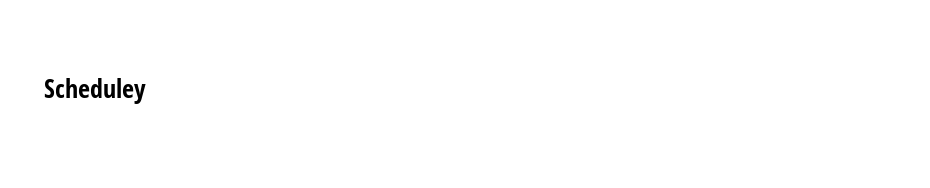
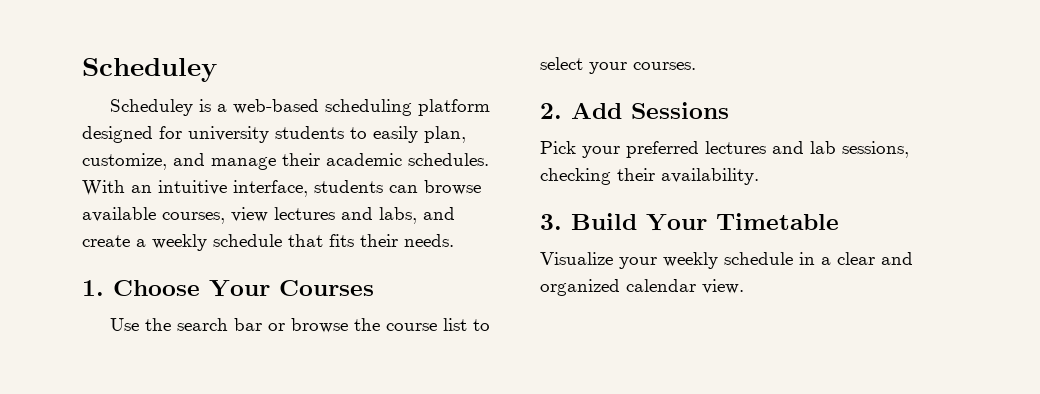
[44,78,146,104] Scheduley -> [82,58,217,82] [109,99,490,116] [82,126,466,143] [82,153,489,170] [82,180,481,197] [82,207,455,224] [82,234,454,251] [82,280,374,297] [109,318,490,333] [540,57,696,74] [540,102,729,119] [540,141,909,158] [540,168,759,185] [540,213,839,231] [540,252,913,269] [540,279,744,296] Scheduley // Scheduley is a web-based scheduling platform designed for university students to easily plan, customize, and manage their academic schedules. With an intuitive interface, students can browse available courses, view lectures and labs, and create a weekly schedule that fits their needs. // 1. Choose Your Courses // Use the search bar or browse the course list to select your courses. // 2. Add Sessions // Pick your preferred lectures and lab sessions, checking their availability. // 3. Build Your Timetable // Visualize your weekly schedule in a clear and organized calendar view.

